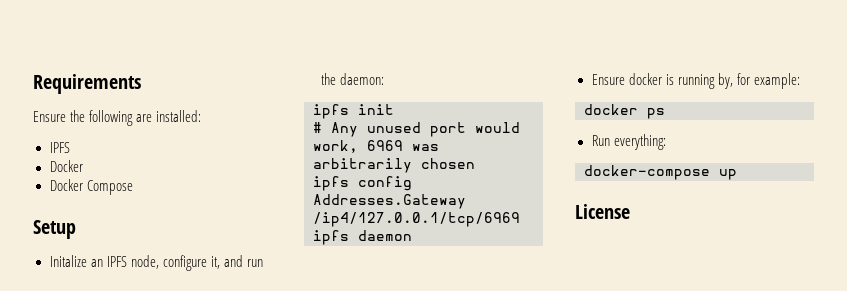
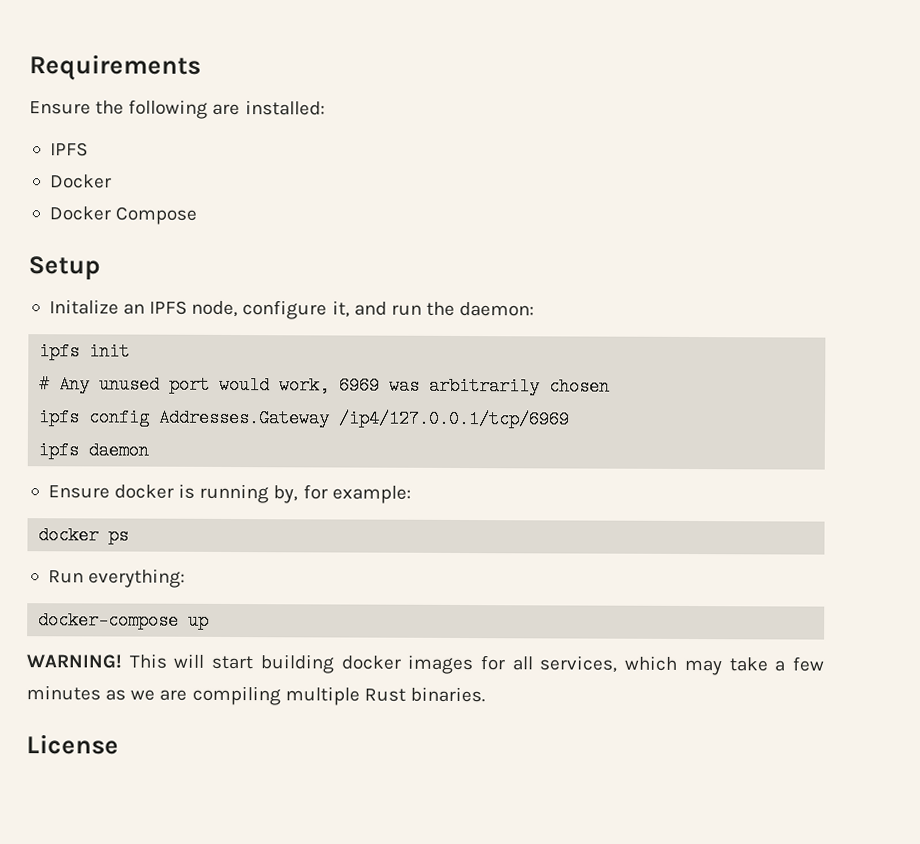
(737, 174) none -> [26,653,824,676] [26,685,485,706] // WARNING! This will start building docker images for all services, which may take a few minutes as we are compiling multiple Rust binaries.

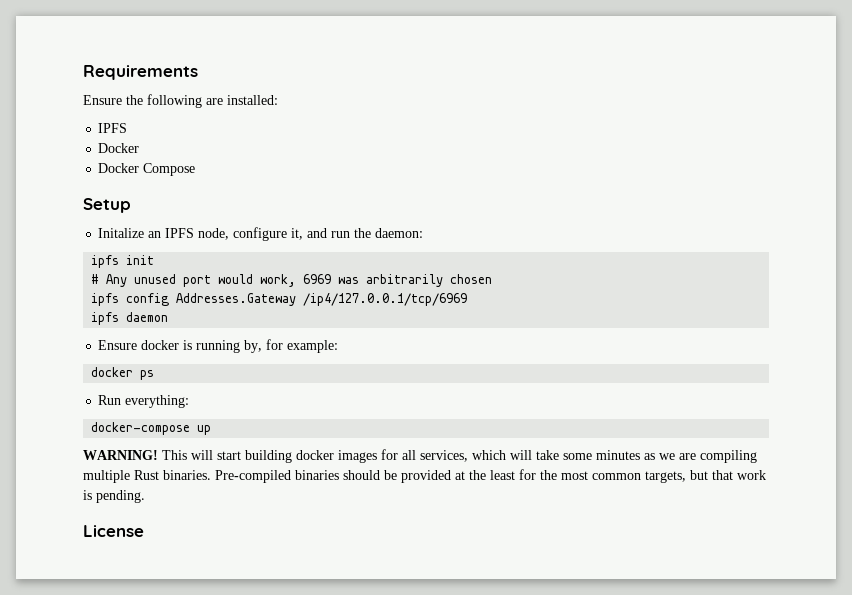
[683,656,824,676] may take a few -> [510,450,592,460] will take some
(485, 694) none -> [215,469,766,483] [83,490,145,503] Pre-compiled binaries should be provided at the least for the most common targets, but that work is pending.

